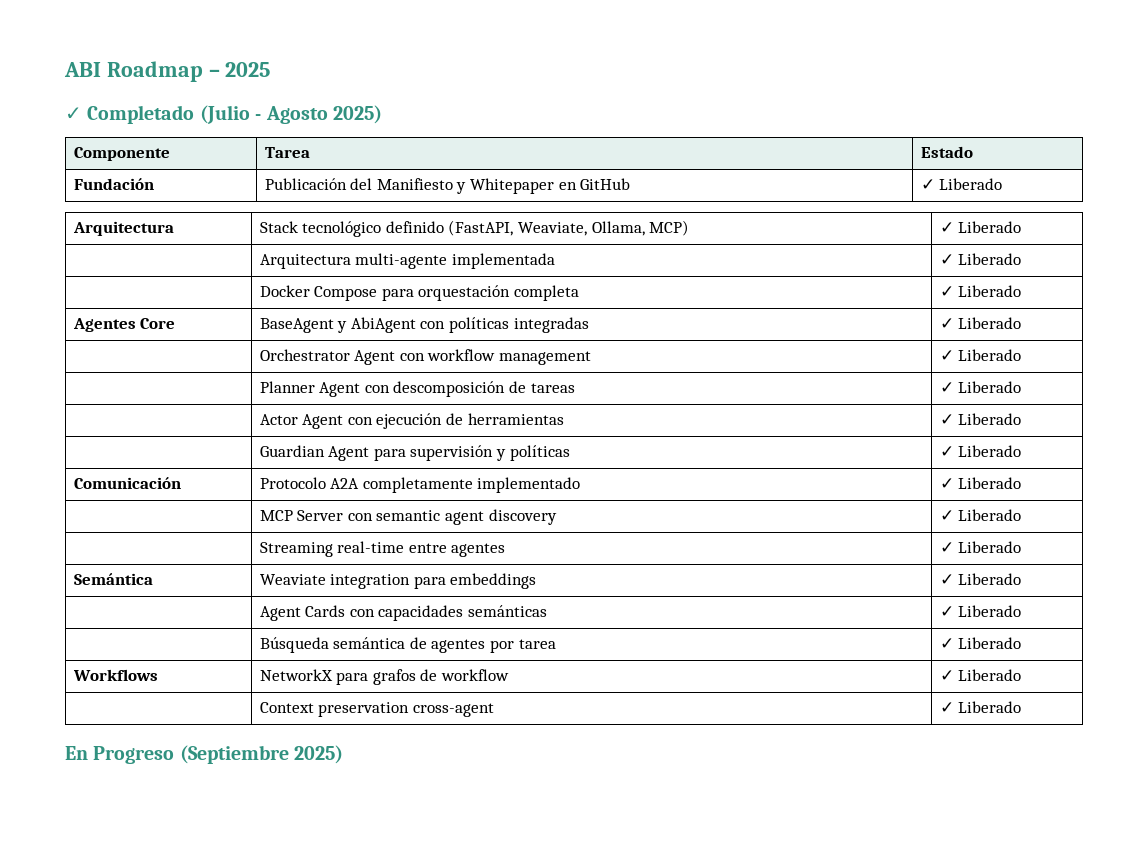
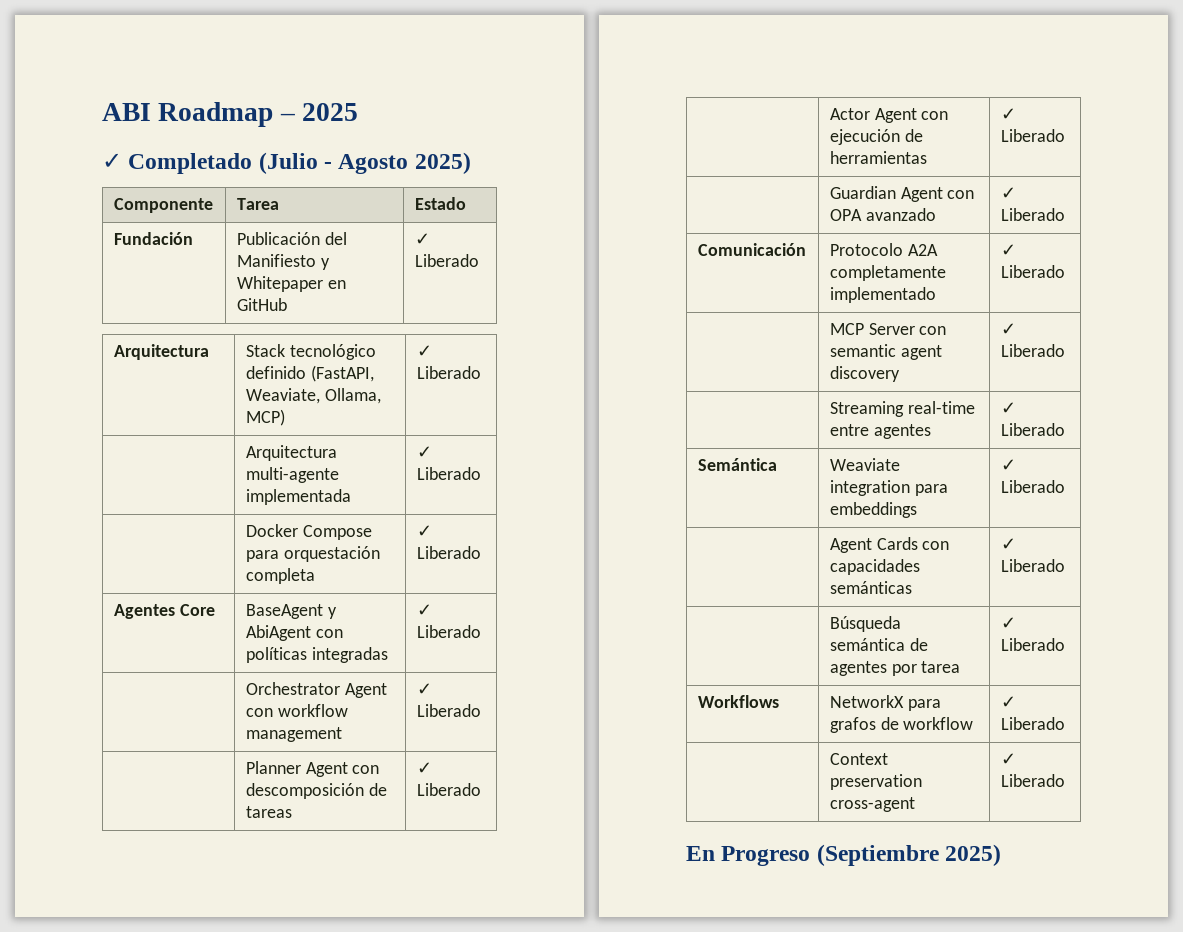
[373,445,570,461] para supervisión y políticas -> [947,190,975,199] [829,208,936,221] con OPA avanzado

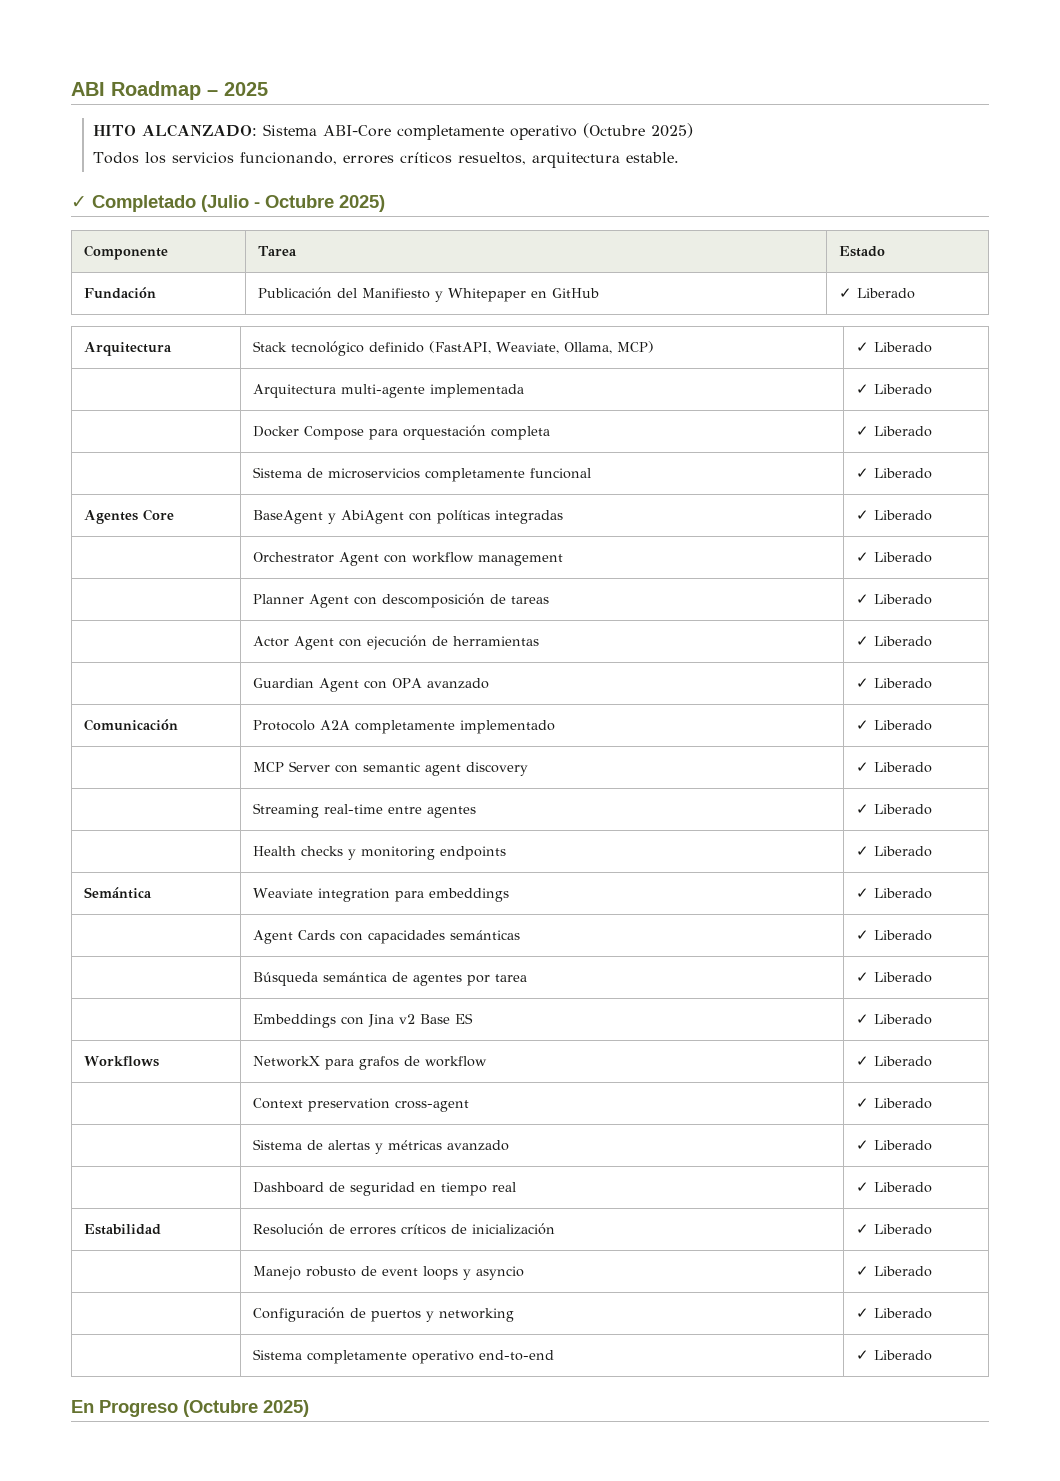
(359, 112) none -> [93,123,694,140] [93,152,680,168] // HITO ALCANZADO: Sistema ABI-Core completamente operativo (Octubre 2025) // Todos los servicios funcionando, errores críticos resueltos, arquitectura estable.
[338,154,409,174] Agosto -> [265,195,334,208] Octubre
(481, 552) none -> [252,467,591,482] [855,468,932,479] // | Sistema de microservicios completamente funcional | ✓ Liberado
(1065, 429) none -> [252,846,506,860] [855,846,932,857] // | Health checks y monitoring endpoints | ✓ Liberado
(1065, 644) none -> [252,1013,473,1028] [855,1014,932,1025] // | Embeddings con Jina v2 Base ES | ✓ Liberado
(1065, 780) none -> [252,1139,509,1154] [855,1140,932,1151] [252,1182,516,1196] [855,1182,932,1193] [83,1224,161,1235] [252,1223,555,1235] [855,1224,932,1235] [252,1266,524,1280] [855,1266,932,1277] [252,1307,514,1322] [855,1308,932,1319] [252,1349,554,1364] [855,1350,932,1361] // | Sistema de alertas y métricas avanzado | ✓ Liberado // | Dashboard de seguridad en tiempo real | ✓ Liberado // Estabilidad | Resolución de errores críticos de inicialización | ✓ Liberado // | Manejo robusto de event loops y asyncio | ✓ Liberado // | Configuración de puertos y networking | ✓ Liberado // | Sistema completamente operativo end-to-end | ✓ Liberado
[816,844,939,866] (Septiembre -> [183,1400,258,1417] (Octubre

